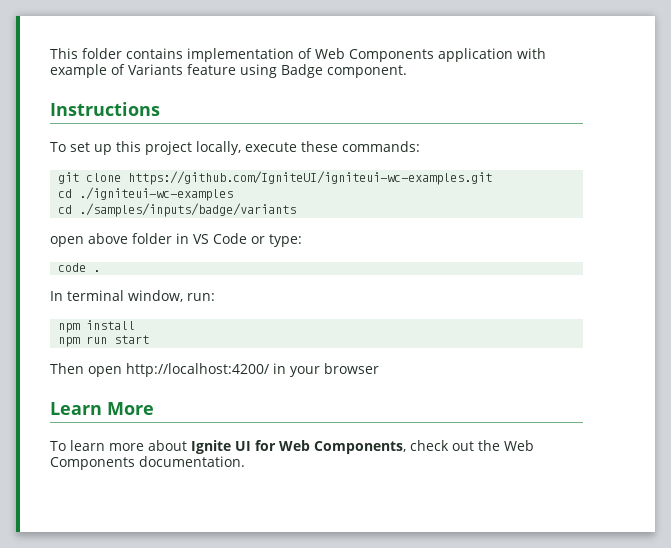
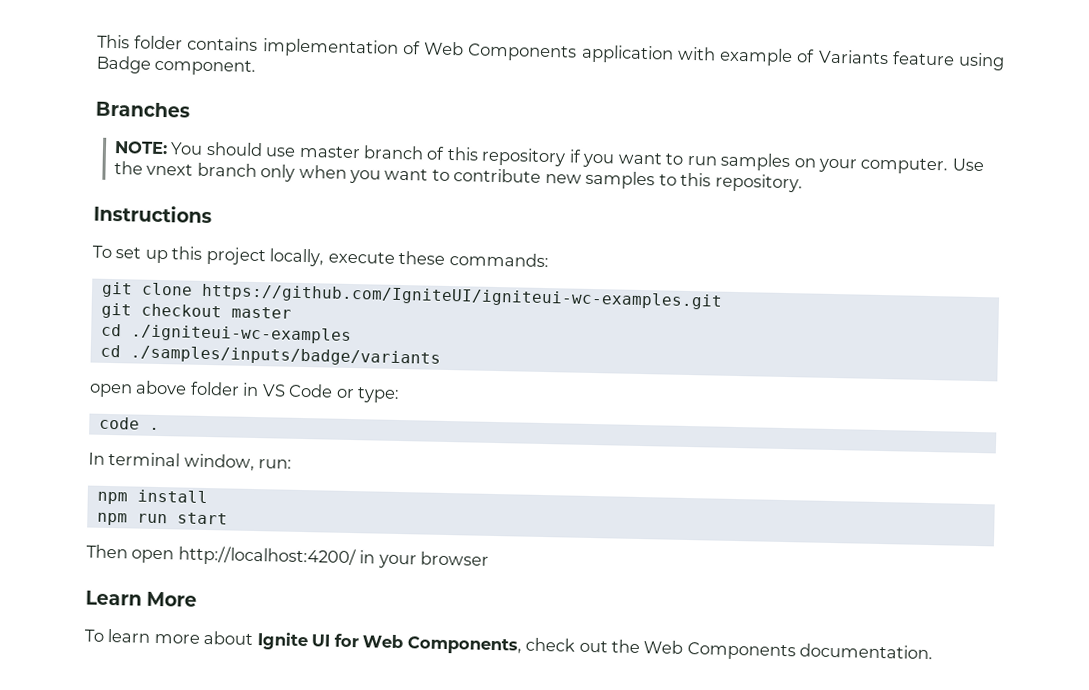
(407, 71) none -> [95,101,190,118] [113,141,984,175] [113,161,803,193] // Branches // NOTE: You should use master branch of this repository if you want to run samples on your computer. Use the vnext branch only when you want to contribute new samples to this repository.
(493, 178) none -> [100,302,292,319] // git checkout master

